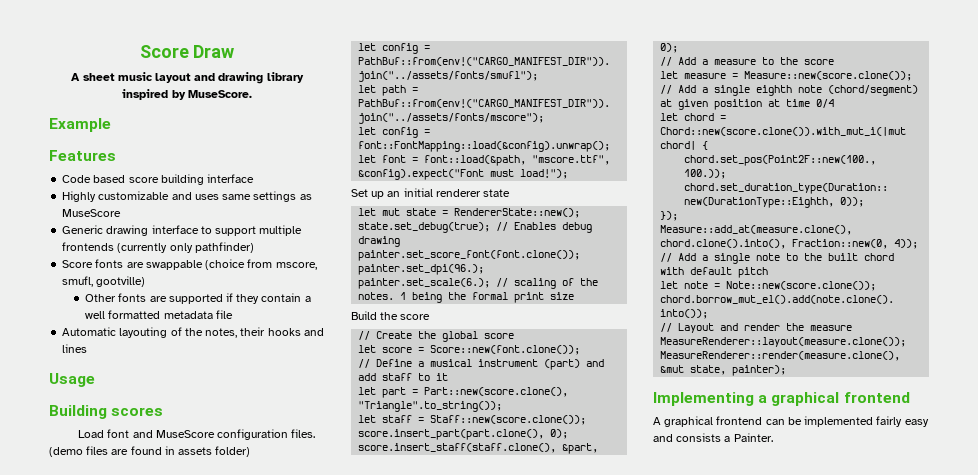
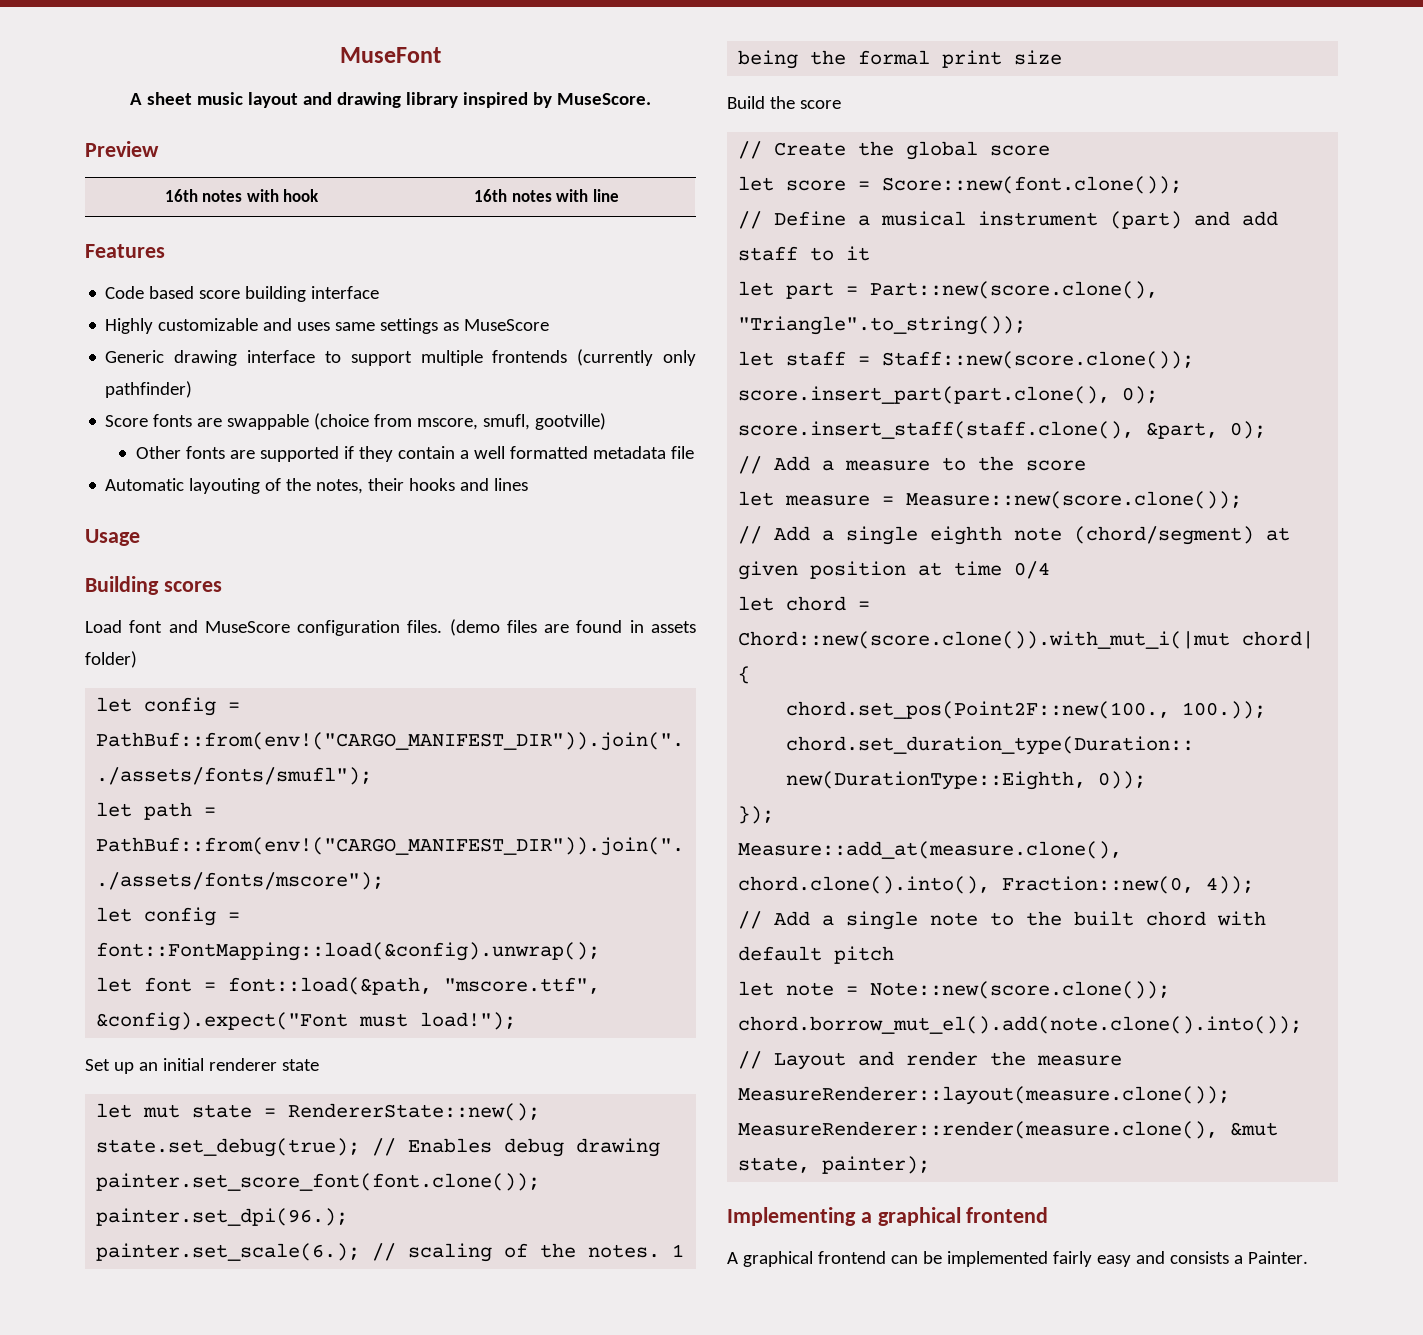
[139,45,235,58] Score Draw -> [340,47,441,63] MuseFont
[49,118,111,132] Example -> [85,141,159,157] [164,189,320,202] [474,189,619,202] Preview // 16th notes with hook | 16th notes with line

